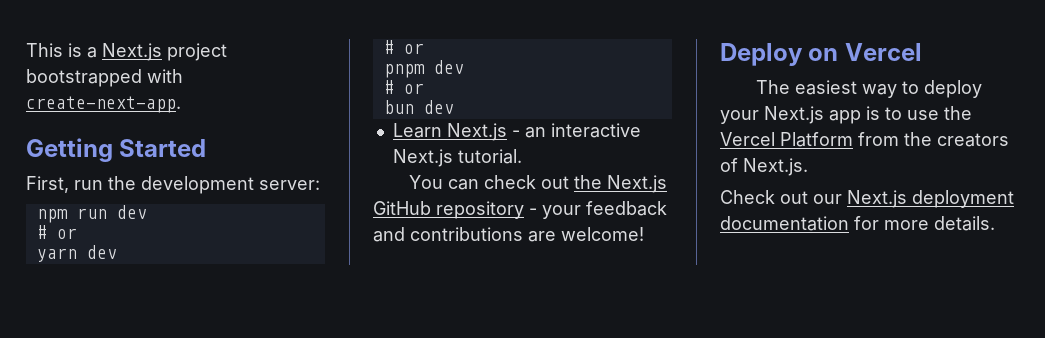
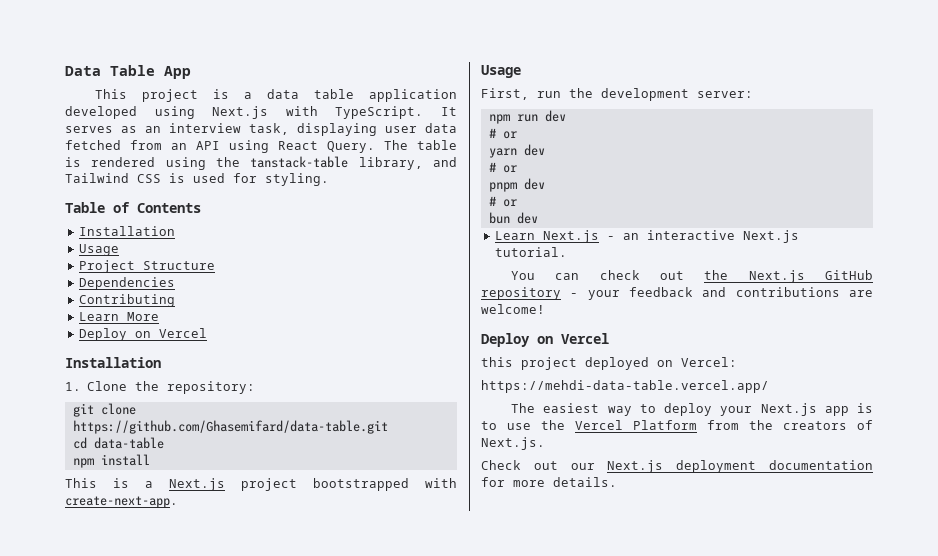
(26, 50) none -> [65,65,191,79] [95,89,457,102] [65,106,457,119] [65,123,457,136] [65,140,457,153] [65,156,457,170] [65,173,329,186] [65,202,201,213] [78,226,175,236] [78,244,119,256] [78,260,215,273] [78,277,175,290] [78,294,175,307] [78,312,159,321] [78,328,207,341] [65,357,161,368] [65,381,256,394] [72,403,136,417] [72,420,388,434] [72,437,164,449] [72,454,150,468] Data Table App // This project is a data table application developed using Next.js with TypeScript. It serves as an interview task, displaying user data fetched from an API using React Query. The table is rendered using the tanstack-table library, and Tailwind CSS is used for styling. // Table of Contents // Installation // Usage // Project Structure // Dependencies // Contributing // Learn More // Deploy on Vercel // Installation // 1. Clone the repository: // git clone https://github.com/Ghasemifard/data-table.git // cd data-table // npm install //
[26,138,207,162] Getting Started -> [481,65,521,78] Usage
(922, 52) none -> [481,357,737,370] [481,380,769,393] // this project deployed on Vercel: // https://mehdi-data-table.vercel.app/

